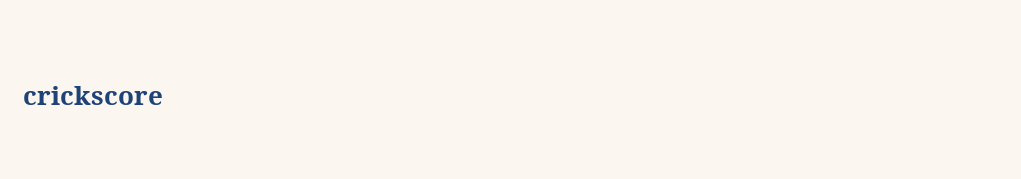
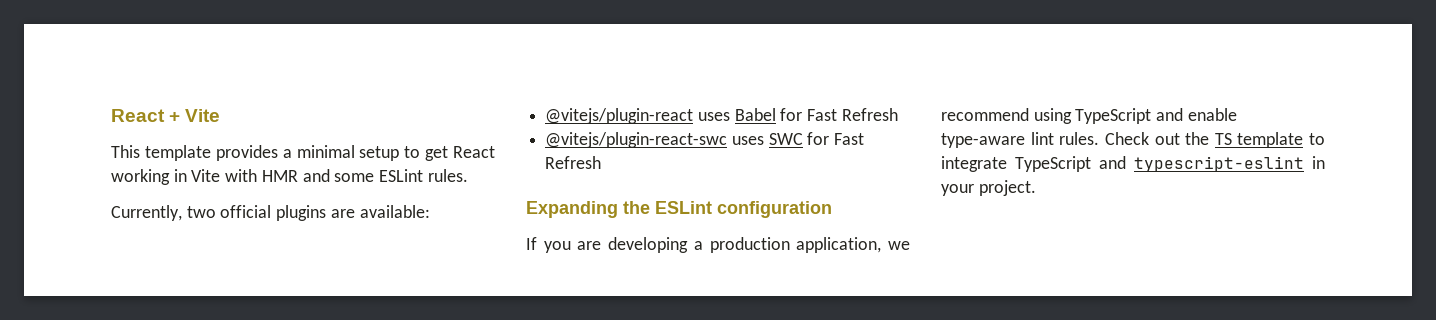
[23,86,163,105] crickscore -> [111,109,221,122] [111,145,495,161] [111,169,468,185] [111,205,430,221] [545,108,898,124] [545,132,865,148] [545,156,602,169] [526,201,832,218] [526,237,910,253] [941,108,1237,124] [941,132,1325,148] [941,156,1325,172] [941,180,1036,196] React + Vite // This template provides a minimal setup to get React working in Vite with HMR and some ESLint rules. // Currently, two official plugins are available: // @vitejs/plugin-react uses Babel for Fast Refresh // @vitejs/plugin-react-swc uses SWC for Fast Refresh // Expanding the ESLint configuration // If you are developing a production application, we recommend using TypeScript and enable type-aware lint rules. Check out the TS template to integrate TypeScript and typescript-eslint in your project.

